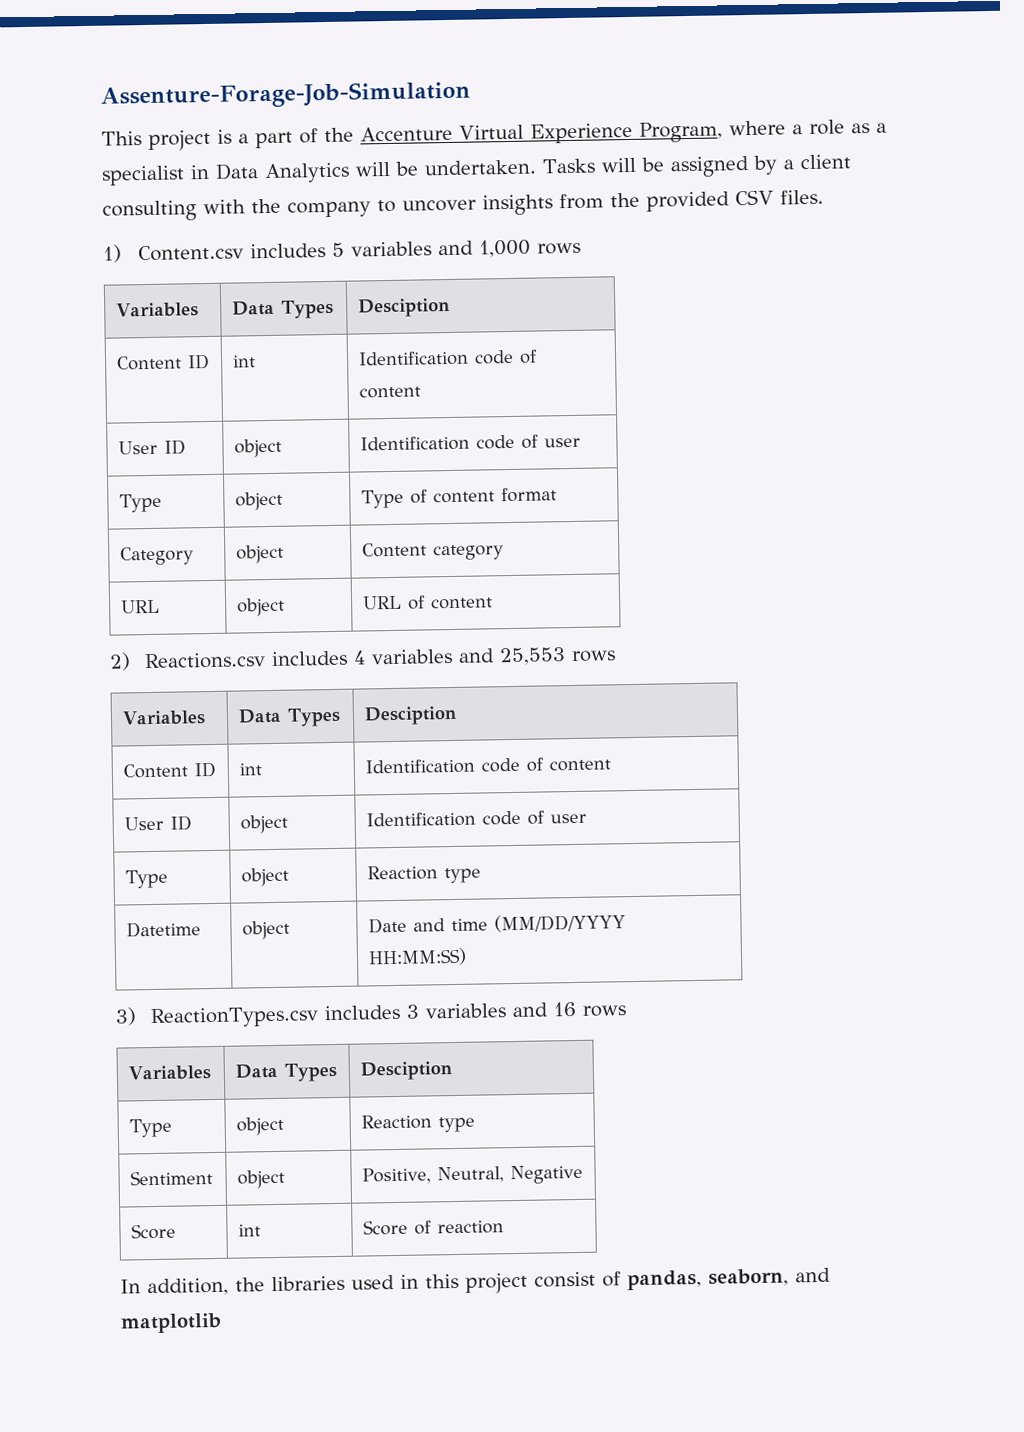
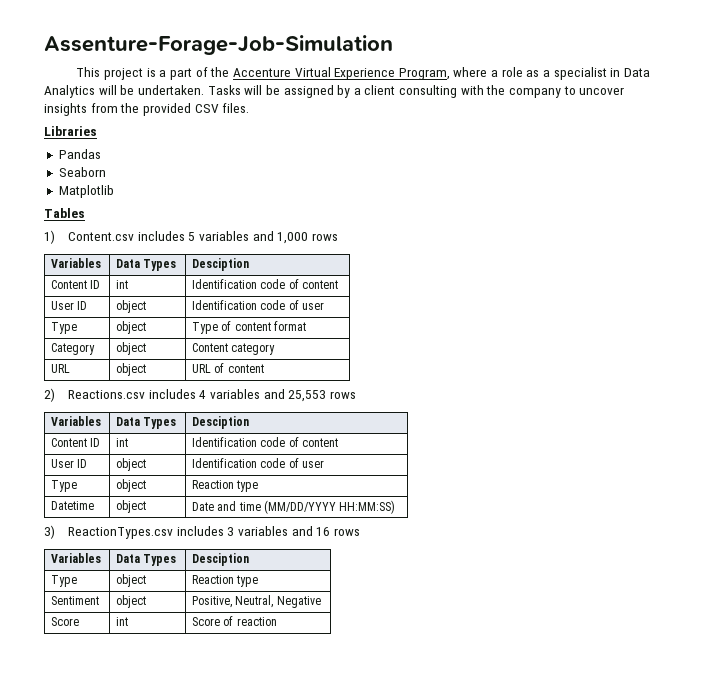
(824, 197) none -> [44,126,97,136] [58,149,101,159] [58,167,106,177] [58,185,114,198] [44,208,85,218] // Libraries // Pandas // Seaborn // Matplotlib // Tables
[120,1267,831,1297] [120,1312,222,1334] // In addition, the libraries used in this project consist of pandas, seaborn, and matplotlib -> (277, 621) none

